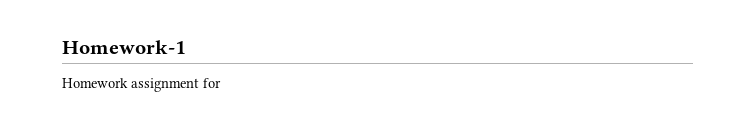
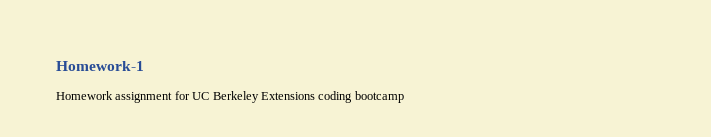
(221, 83) none -> [192,91,404,103] UC Berkeley Extensions coding bootcamp

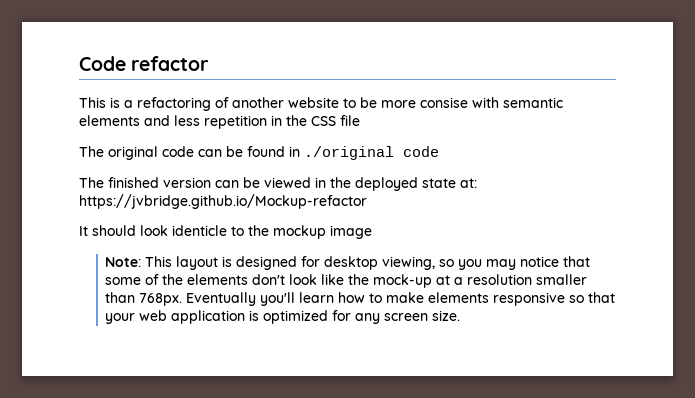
[56,61,144,71] [56,91,404,103] Homework-1 // Homework assignment for UC Berkeley Extensions coding bootcamp -> [79,56,210,71] [79,97,563,111] [79,115,360,129] [79,146,439,160] [79,177,477,191] [79,194,367,209] [79,225,372,239] [105,256,591,270] [105,274,588,288] [105,292,616,306] [105,310,461,324] Code refactor // This is a refactoring of another website to be more consise with semantic elements and less repetition in the CSS file // The original code can be found in ./original code // The finished version can be viewed in the deployed state at: https://jvbridge.github.io/Mockup-refactor // It should look identicle to the mockup image // Note: This layout is designed for desktop viewing, so you may notice that some of the elements don't look like the mock-up at a resolution smaller than 768px. Eventually you'll learn how to make elements responsive so that your web application is optimized for any screen size.

